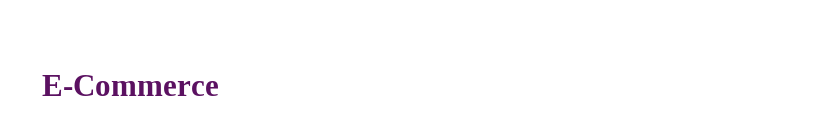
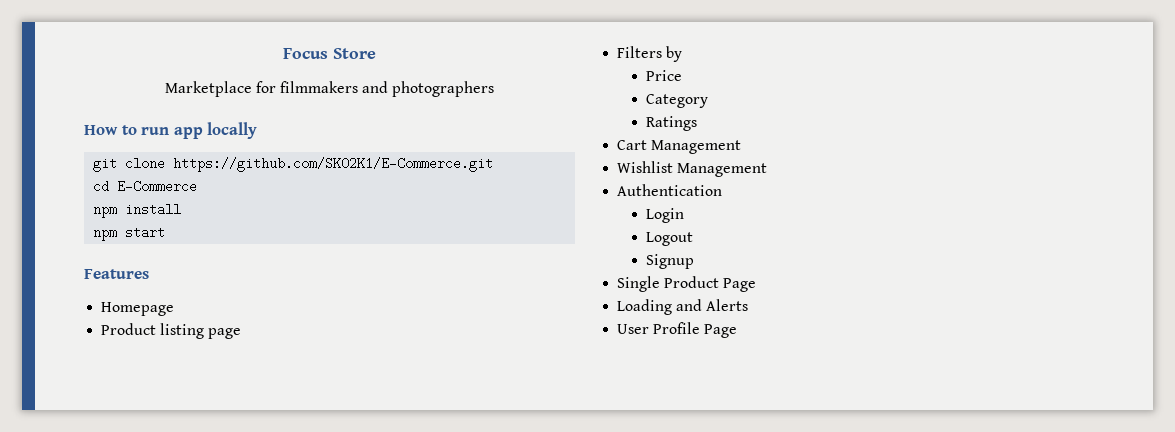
[42,75,219,96] E-Commerce -> [283,48,376,59] [164,81,495,97] [84,122,258,139] [93,157,494,172] [93,180,198,193] [93,203,182,218] [93,226,166,241] [84,269,149,279] [101,302,175,316] [101,323,242,339] [617,46,683,62] [646,70,683,81] [646,94,709,108] [646,116,698,131] [617,140,742,154] [617,161,768,177] [617,184,723,196] [646,208,685,223] [646,232,694,246] [646,254,695,269] [617,276,757,292] [617,299,749,315] [617,322,738,338] Focus Store // Marketplace for filmmakers and photographers // How to run app locally // git clone https://github.com/SK02K1/E-Commerce.git // cd E-Commerce // npm install // npm start // Features // Homepage // Product listing page // Filters by // Price // Category // Ratings // Cart Management // Wishlist Management // Authentication // Login // Logout // Signup // Single Product Page // Loading and Alerts // User Profile Page

